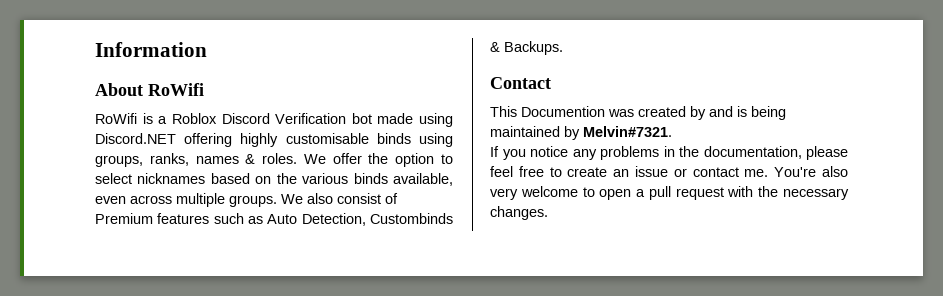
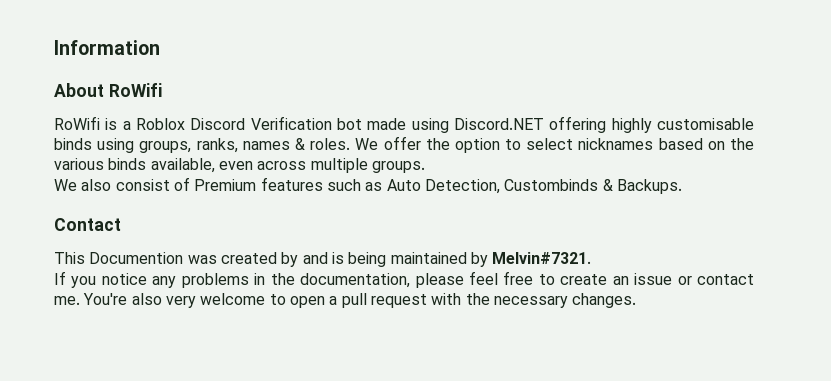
(277, 201) none -> (425, 167) //

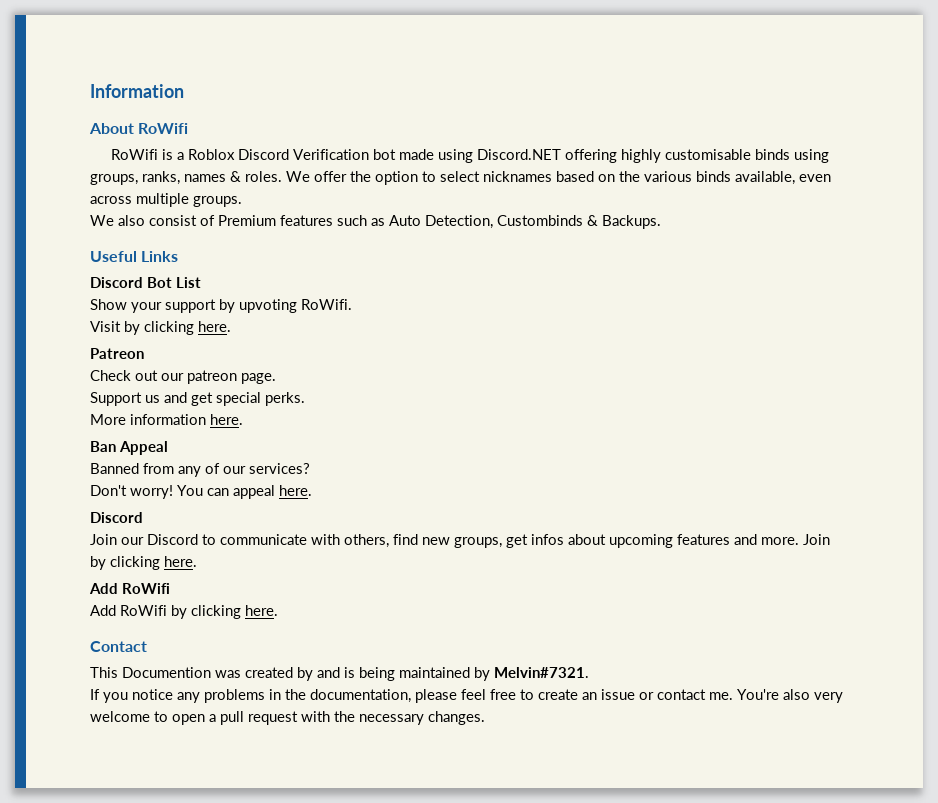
(682, 186) none -> [90,251,179,262] [90,277,201,288] [90,299,352,313] [90,321,231,335] [90,348,144,359] [90,370,276,384] [90,392,305,406] [90,414,243,425] [90,441,168,455] [90,463,310,477] [90,485,312,499] [90,512,143,523] [90,534,830,548] [90,556,197,570] [89,583,170,594] [90,605,278,619] // Useful Links // Discord Bot List // Show your support by upvoting RoWifi. // Visit by clicking here. // Patreon // Check out our patreon page. // Support us and get special perks. // More information here. // Ban Appeal // Banned from any of our services? // Don't worry! You can appeal here. // Discord // Join our Discord to communicate with others, find new groups, get infos about upcoming features and more. Join by clicking here. // Add RoWifi // Add RoWifi by clicking here.

